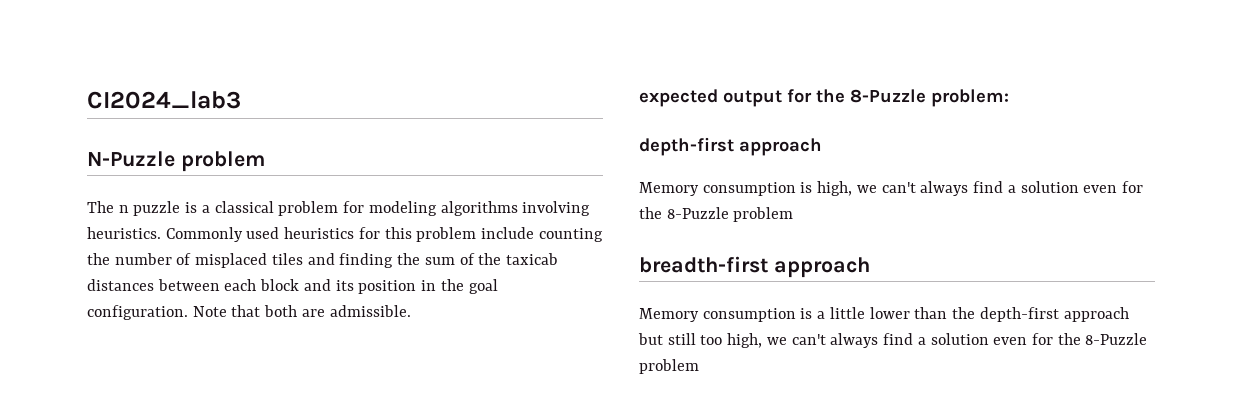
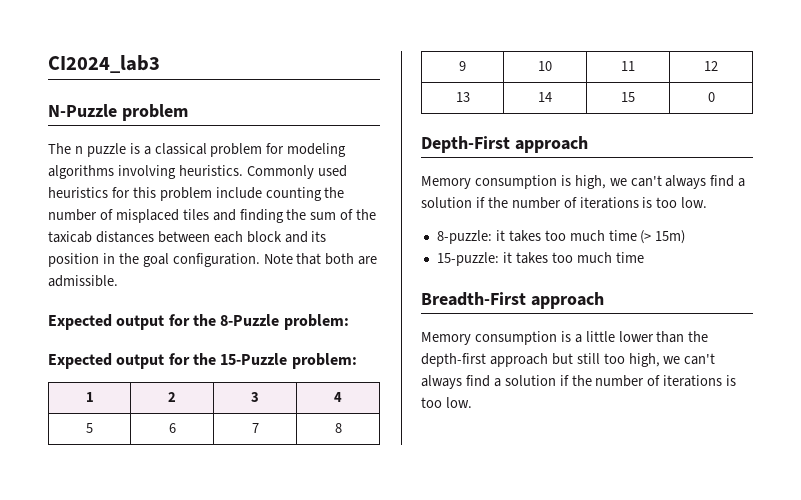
[639,89,718,107] expected -> [48,314,112,330] Expected
[639,137,734,156] depth-first -> [48,353,357,369] [85,392,94,402] [168,392,176,402] [251,392,259,402] [334,392,342,402] [86,423,93,433] [168,423,176,433] [251,423,259,433] [334,423,342,433] [459,61,466,71] [538,61,552,71] [621,61,635,71] [704,61,718,71] [455,92,470,102] [538,92,552,102] [621,92,635,102] [707,92,715,102] [421,136,510,153] Expected output for the 15-Puzzle problem: // 1 | 2 | 3 | 4 // 5 | 6 | 7 | 8 // 9 | 10 | 11 | 12 // 13 | 14 | 15 | 0 // Depth-First
[1083,181,1143,193] [639,207,794,222] [639,256,768,273] even for the 8-Puzzle problem // breadth-first -> [475,197,708,209] [436,230,686,244] [436,252,644,266] [421,292,526,306] if the number of iterations is too low. // 8-puzzle: it takes too much time (> 15m) // 15-puzzle: it takes too much time // Breadth-First
[993,333,1148,345] [639,359,699,374] even for the 8-Puzzle problem -> [559,375,737,387] [421,397,472,408] if the number of iterations is too low.

